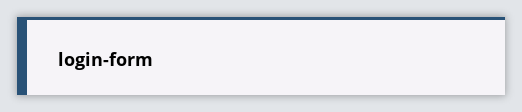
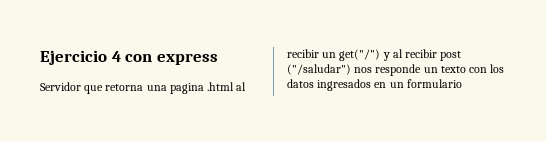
[58,52,153,70] login-form -> [40,50,218,65] [40,82,247,94] [287,49,462,61] [287,64,505,76] [287,79,462,91] Ejercicio 4 con express // Servidor que retorna una pagina .html al recibir un get("/") y al recibir post ("/saludar") nos responde un texto con los datos ingresados en un formulario

